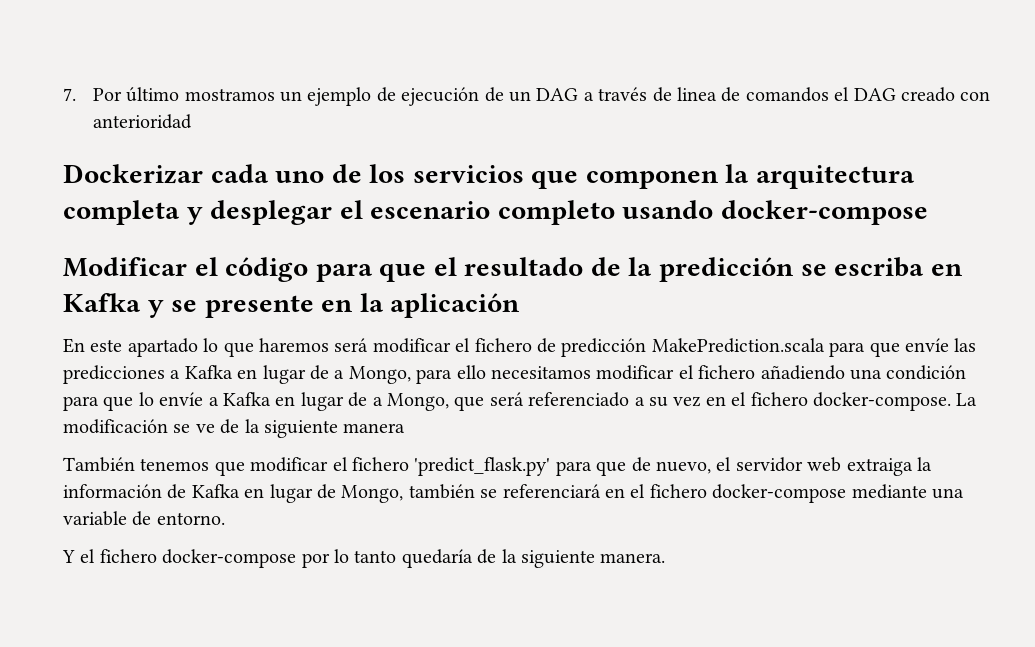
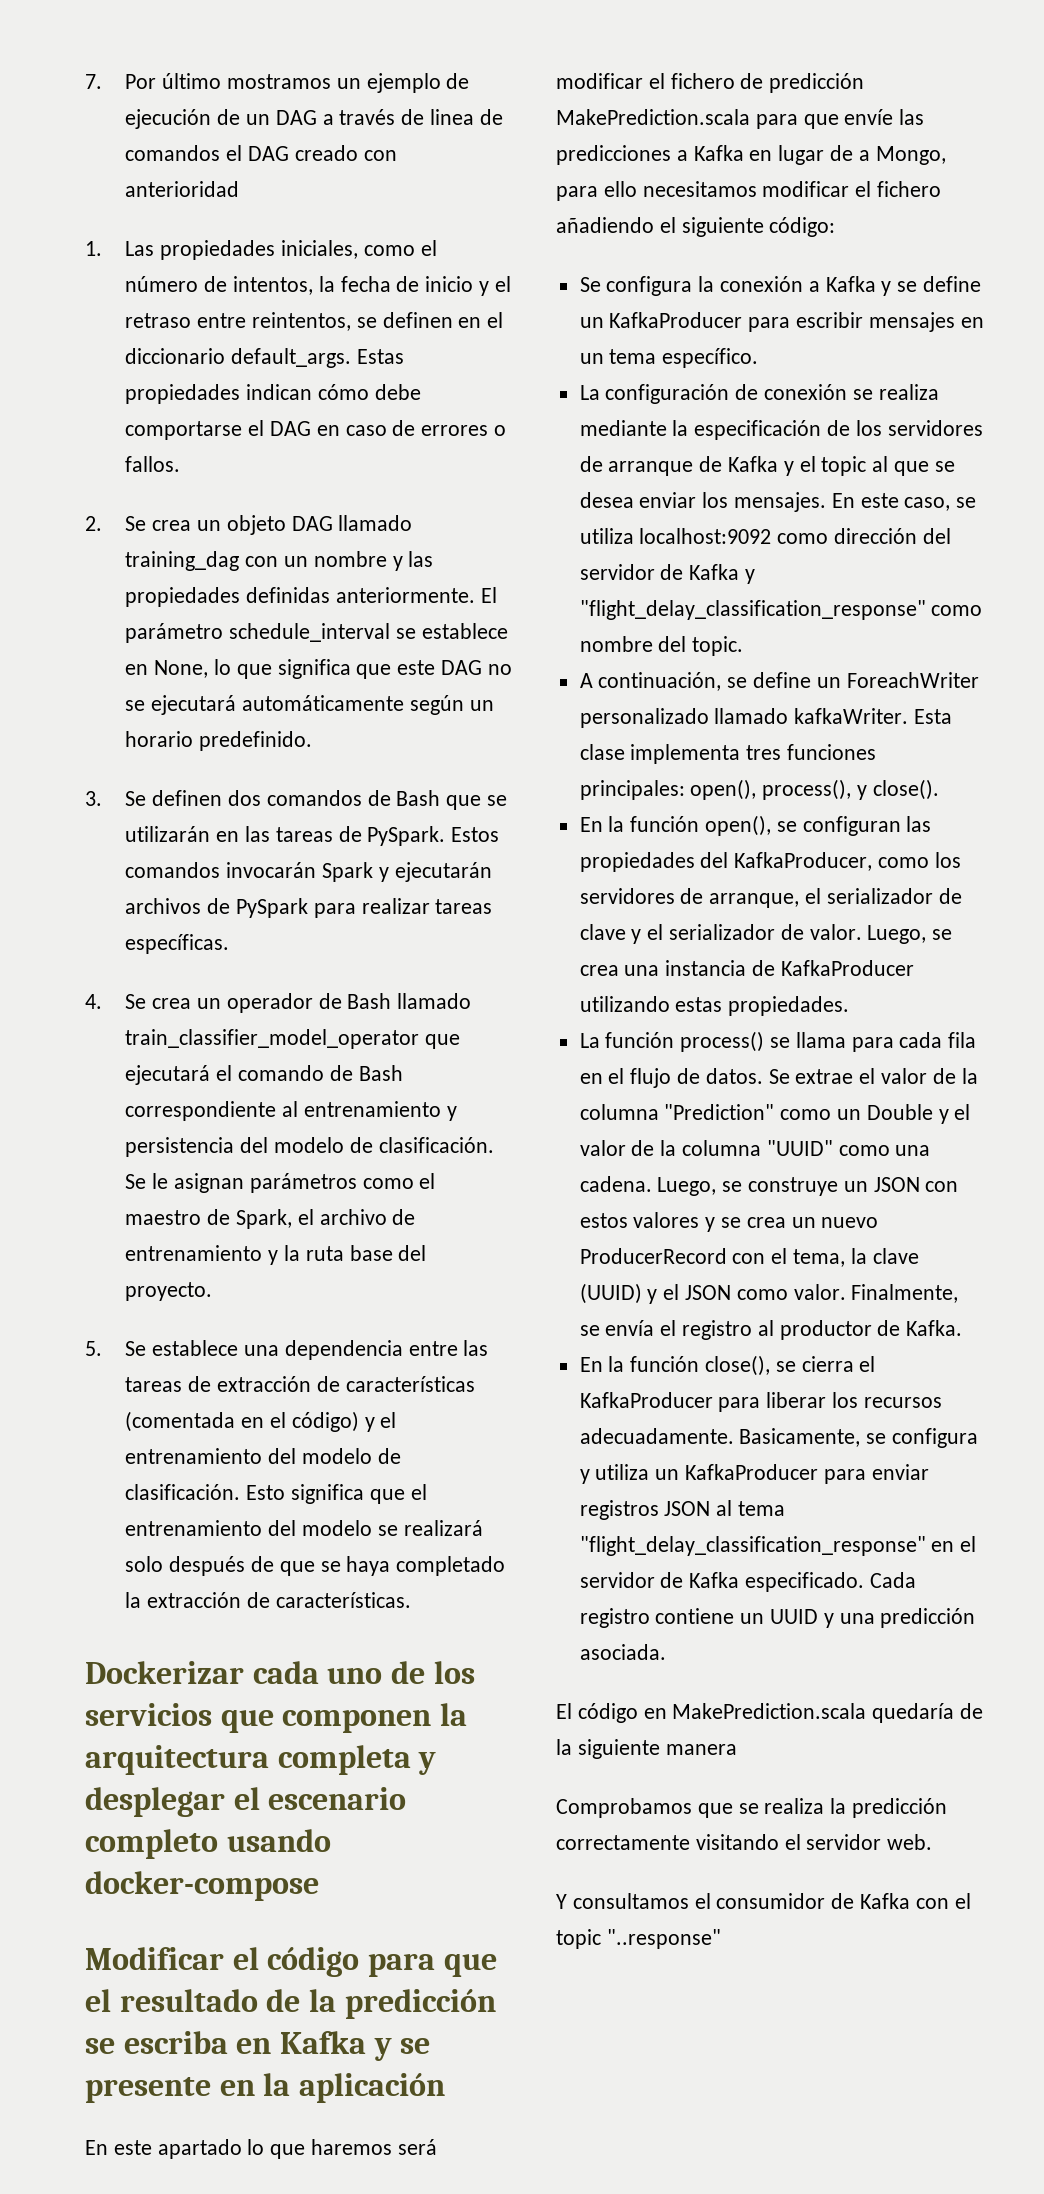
(192, 121) none -> [85,240,437,260] [125,276,511,296] [125,312,504,331] [125,348,404,368] [125,384,421,404] [125,420,506,440] [125,456,181,472] [85,515,413,535] [125,551,434,571] [125,587,497,607] [125,623,508,643] [125,659,512,679] [125,695,494,715] [125,731,313,751] [85,790,507,810] [125,826,500,846] [125,862,492,882] [125,898,493,918] [125,934,230,954] [85,993,472,1013] [125,1029,461,1049] [125,1065,403,1085] [125,1101,457,1121] [125,1137,494,1157] [125,1173,436,1193] [125,1209,416,1229] [125,1245,427,1265] [125,1282,213,1301] [85,1340,489,1360] [125,1376,475,1392] [125,1411,397,1432] [125,1448,401,1464] [125,1484,427,1504] [125,1520,483,1536] [125,1556,506,1576] [125,1592,411,1608] // 1. Las propiedades iniciales, como el número de intentos, la fecha de inicio y el retraso entre reintentos, se definen en el diccionario default_args. Estas propiedades indican cómo debe comportarse el DAG en caso de errores o fallos. // 2. Se crea un objeto DAG llamado training_dag con un nombre y las propiedades definidas anteriormente. El parámetro schedule_interval se establece en None, lo que significa que este DAG no se ejecutará automáticamente según un horario predefinido. // 3. Se definen dos comandos de Bash que se utilizarán en las tareas de PySpark. Estos comandos invocarán Spark y ejecutarán archivos de PySpark para realizar tareas específicas. // 4. Se crea un operador de Bash llamado train_classifier_model_operator que ejecutará el comando de Bash correspondiente al entrenamiento y persistencia del modelo de clasificación. Se le asignan parámetros como el maestro de Spark, el archivo de entrenamiento y la ruta base del proyecto. // 5. Se establece una dependencia entre las tareas de extracción de características (comentada en el código) y el entrenamiento del modelo de clasificación. Esto significa que el entrenamiento del modelo se realizará solo después de que se haya completado la extracción de características.
[849,365,967,380] [63,392,978,411] [63,419,406,438] [63,457,932,476] [63,484,964,503] [63,511,225,526] [62,549,666,568] una condición para que lo envíe a Kafka en lugar de a Mongo, que será referenciado a su vez en el fichero docker-compose. La modificación se ve de la siguiente manera // También tenemos que modificar el fichero 'predict_flask.py' para que de nuevo, el servidor web extraiga la información de Kafka en lugar de Mongo, también se referenciará en el fichero docker-compose mediante una variable de entorno. // Y el fichero docker-compose por lo tanto quedaría de la siguiente manera. -> [659,217,836,237] [579,276,982,296] [579,312,984,332] [579,348,759,368] [579,384,939,404] [579,420,983,440] [579,456,955,476] [579,492,977,512] [579,528,951,544] [579,564,756,584] [579,600,983,620] [579,636,744,656] [579,672,979,691] [579,708,953,728] [579,744,877,764] [579,779,939,800] [579,815,932,836] [579,852,961,872] [579,888,962,908] [579,924,953,944] [579,960,914,976] [579,996,850,1016] [579,1031,977,1052] [579,1068,978,1088] [579,1104,971,1124] [579,1140,931,1156] [579,1176,959,1196] [579,1212,879,1232] [579,1248,919,1267] [579,1283,959,1304] [579,1320,963,1340] [579,1355,876,1376] [579,1392,942,1412] [579,1428,979,1448] [579,1464,929,1484] [579,1500,786,1520] [579,1536,977,1556] [579,1572,916,1592] [579,1608,976,1628] [579,1644,666,1660] [556,1703,984,1723] [556,1739,737,1759] [556,1798,948,1818] [556,1834,933,1850] [556,1893,971,1909] [556,1929,721,1949] el siguiente código: // Se configura la conexión a Kafka y se define un KafkaProducer para escribir mensajes en un tema específico. // La configuración de conexión se realiza mediante la especificación de los servidores de arranque de Kafka y el topic al que se desea enviar los mensajes. En este caso, se utiliza localhost:9092 como dirección del servidor de Kafka y "flight_delay_classification_response" como nombre del topic. // A continuación, se define un ForeachWriter personalizado llamado kafkaWriter. Esta clase implementa tres funciones principales: open(), process(), y close(). // En la función open(), se configuran las propiedades del KafkaProducer, como los servidores de arranque, el serializador de clave y el serializador de valor. Luego, se crea una instancia de KafkaProducer utilizando estas propiedades. // La función process() se llama para cada fila en el flujo de datos. Se extrae el valor de la columna "Prediction" como un Double y el valor de la columna "UUID" como una cadena. Luego, se construye un JSON con estos valores y se crea un nuevo ProducerRecord con el tema, la clave (UUID) y el JSON como valor. Finalmente, se envía el registro al productor de Kafka. // En la función close(), se cierra el KafkaProducer para liberar los recursos adecuadamente. Basicamente, se configura y utiliza un KafkaProducer para enviar registros JSON al tema "flight_delay_classification_response" en el servidor de Kafka especificado. Cada registro contiene un UUID y una predicción asociada. // El código en MakePrediction.scala quedaría de la siguiente manera // Comprobamos que se realiza la predicción correctamente visitando el servidor web. // Y consultamos el consumidor de Kafka con el topic "..response"

